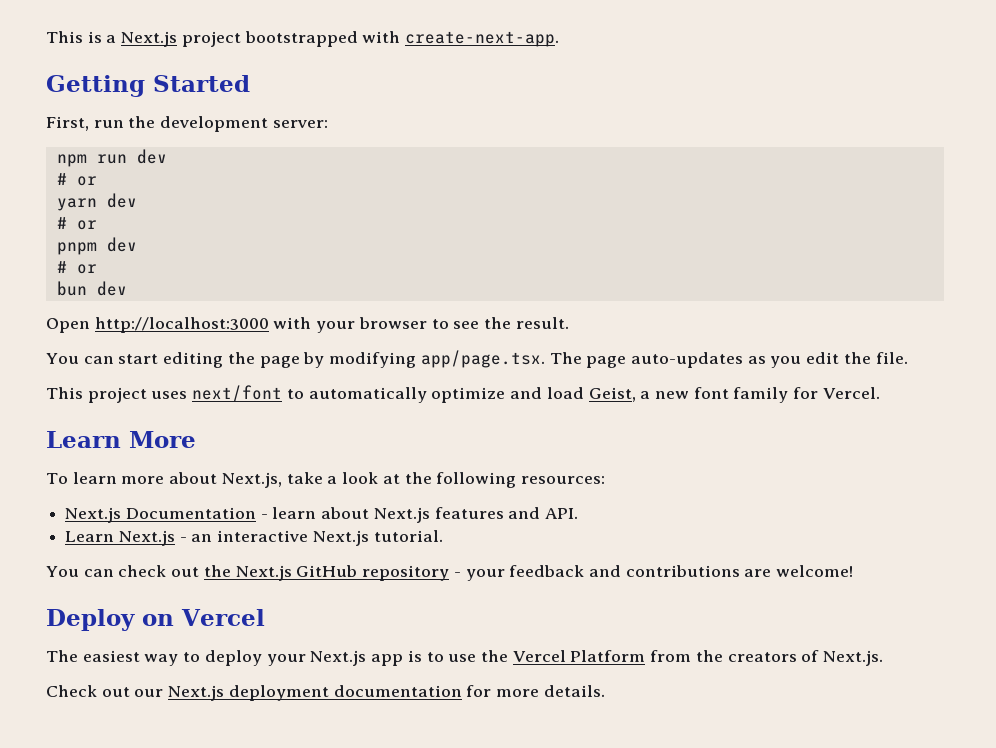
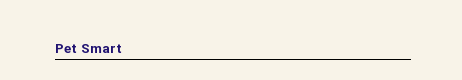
[46,31,560,47] [46,75,250,97] [46,116,328,132] [56,149,167,167] [56,173,97,186] [56,193,137,211] [56,217,97,230] [56,237,137,255] [56,261,97,274] [56,281,127,296] [46,317,569,333] [46,350,908,368] [46,385,880,403] [46,431,196,448] [46,472,605,488] [65,507,579,523] [65,530,443,546] [46,565,854,581] [46,609,265,631] [46,650,884,666] [46,685,605,701] This is a Next.js project bootstrapped with create-next-app. // Getting Started // First, run the development server: // npm run dev // # or // yarn dev // # or // pnpm dev // # or // bun dev // Open http://localhost:3000 with your browser to see the result. // You can start editing the page by modifying app/page.tsx. The page auto-updates as you edit the file. // This project uses next/font to automatically optimize and load Geist, a new font family for Vercel. // Learn More // To learn more about Next.js, take a look at the following resources: // Next.js Documentation - learn about Next.js features and API. // Learn Next.js - an interactive Next.js tutorial. // You can check out the Next.js GitHub repository - your feedback and contributions are welcome! // Deploy on Vercel // The easiest way to deploy your Next.js app is to use the Vercel Platform from the creators of Next.js. // Check out our Next.js deployment documentation for more details. -> [55,44,122,53] Pet Smart

